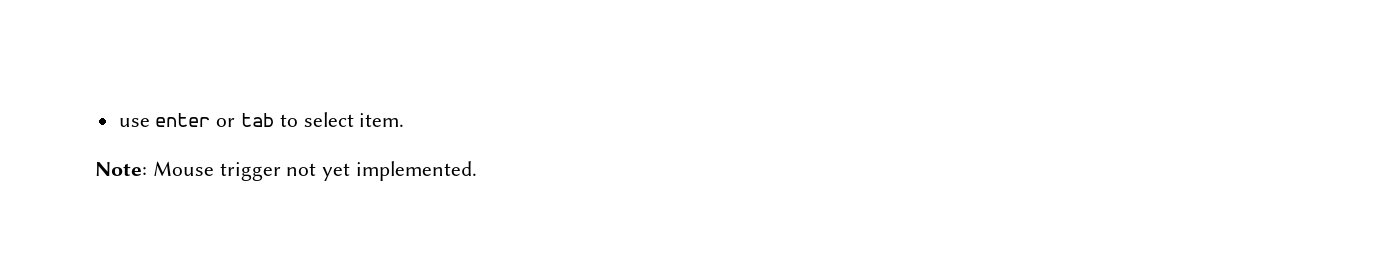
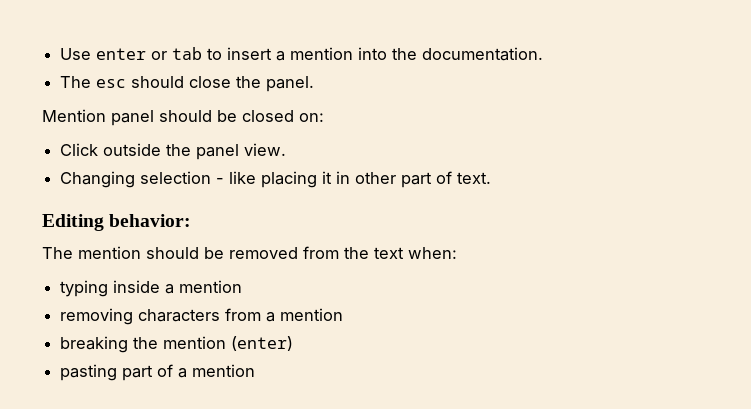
[118,118,150,127] use -> [60,48,92,60] Use
[303,112,405,127] [95,161,478,181] select item. // Note: Mouse trigger not yet implemented. -> [227,47,544,61] [60,76,315,92] [42,109,324,126] [60,143,287,160] [60,171,492,188] [42,214,192,231] [42,246,457,259] [60,280,243,297] [60,308,344,325] [60,336,294,353] [60,364,256,381] insert a mention into the documentation. // The esc should close the panel. // Mention panel should be closed on: // Click outside the panel view. // Changing selection - like placing it in other part of text. // Editing behavior: // The mention should be removed from the text when: // typing inside a mention // removing characters from a mention // breaking the mention (enter) // pasting part of a mention

